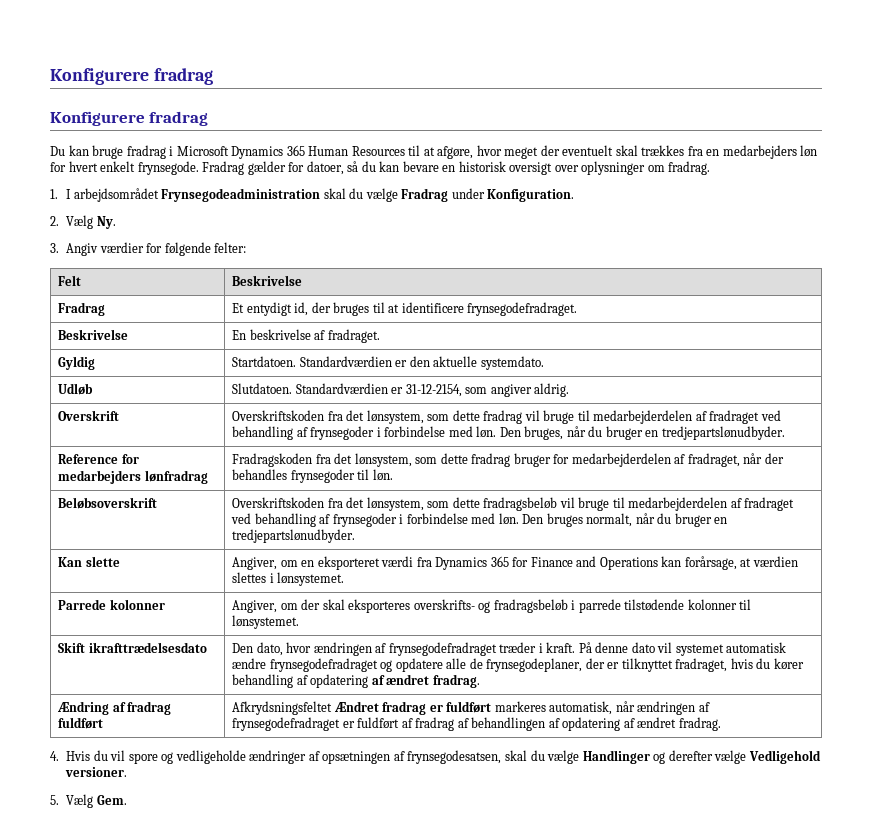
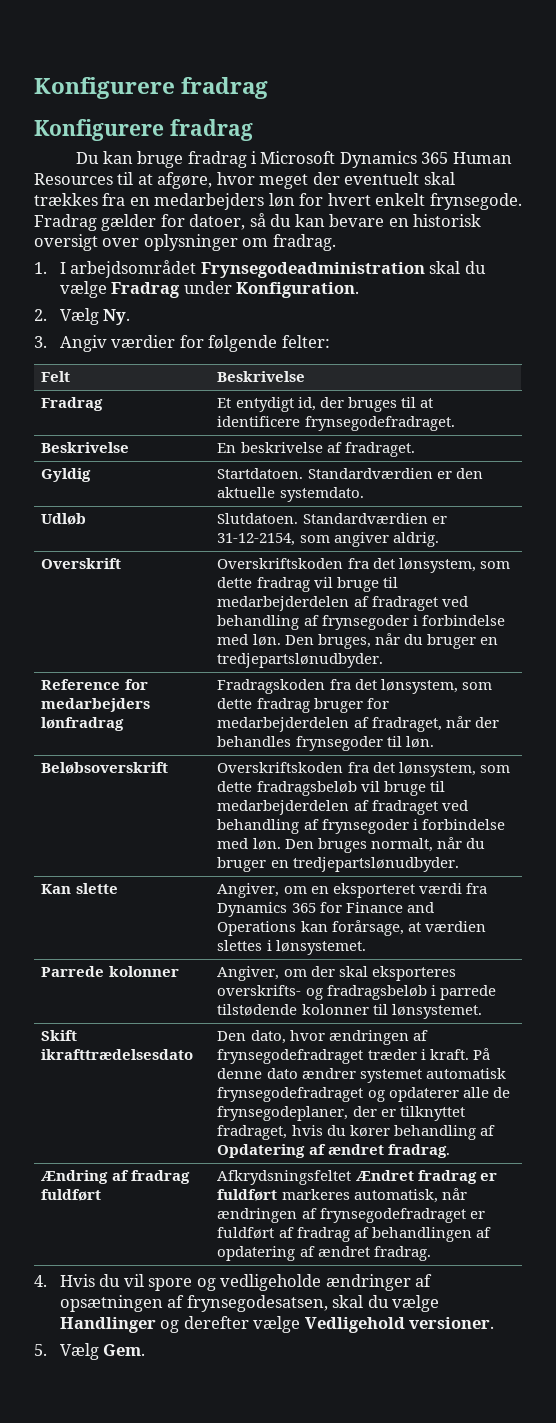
[657,642,673,653] vil -> [301,1068,356,1079] ændrer
[232,658,267,669] ændre -> (506, 1073) none
[395,658,443,672] opdatere -> [388,1087,459,1102] opdaterer
[310,674,369,688] opdatering -> [217,1144,306,1158] Opdatering

